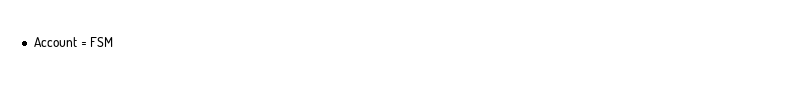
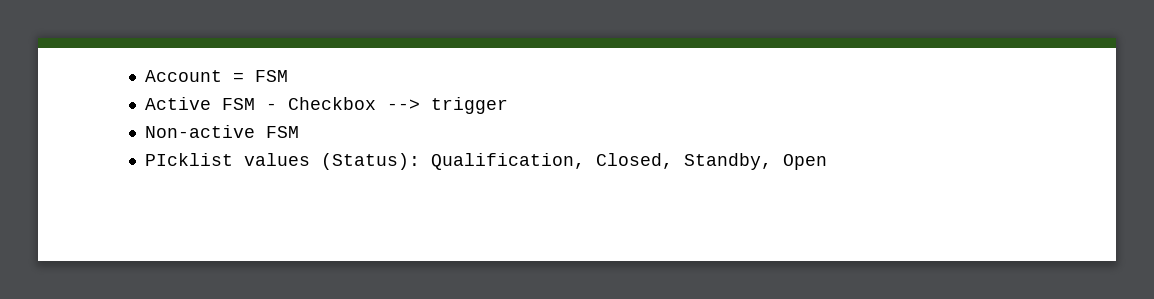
(114, 42) none -> [144,97,508,114] [144,125,299,138] [144,153,827,170] // Active FSM - Checkbox --> trigger // Non-active FSM // PIcklist values (Status): Qualification, Closed, Standby, Open

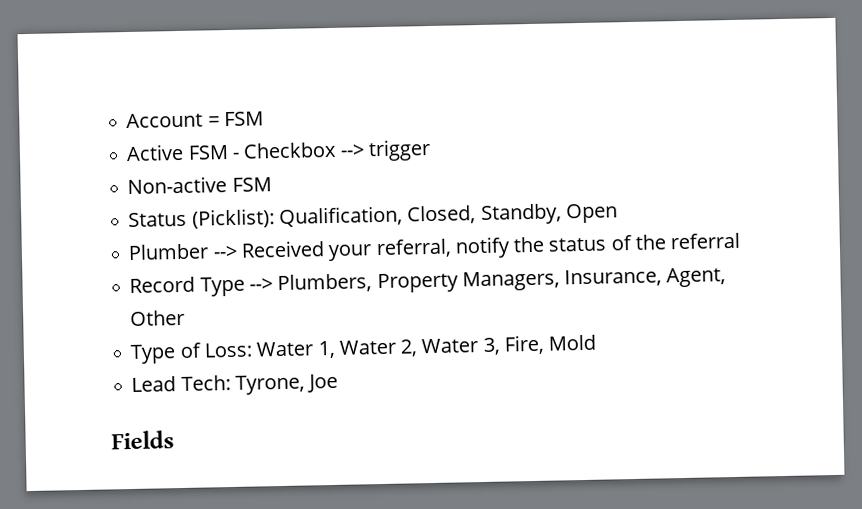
[144,153,420,170] PIcklist values (Status): -> [128,208,275,229] Status (Picklist):
(827, 162) none -> [128,232,741,262] [129,267,727,297] [130,309,186,326] [130,334,597,364] [131,373,339,395] [111,430,174,450] // Plumber --> Received your referral, notify the status of the referral // Record Type --> Plumbers, Property Managers, Insurance, Agent, Other // Type of Loss: Water 1, Water 2, Water 3, Fire, Mold // Lead Tech: Tyrone, Joe // Fields

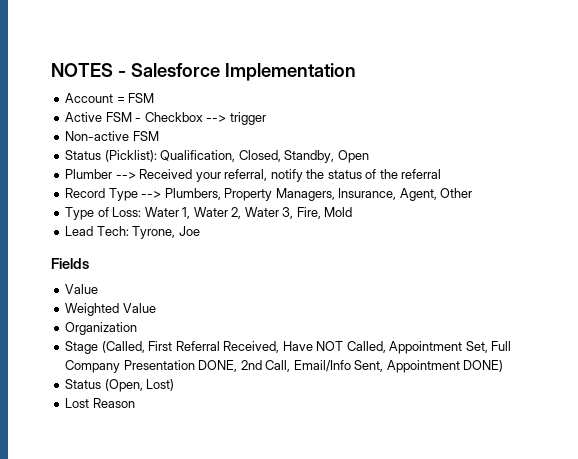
(126, 120) none -> [51,63,356,81] NOTES - Salesforce Implementation //
(174, 440) none -> [65,284,99,294] [65,303,156,316] [65,322,138,335] [65,341,512,354] [65,360,504,373] [65,379,175,392] [65,398,135,408] // Value // Weighted Value // Organization // Stage (Called, First Referral Received, Have NOT Called, Appointment Set, Full Company Presentation DONE, 2nd Call, Email/Info Sent, Appointment DONE) // Status (Open, Lost) // Lost Reason

